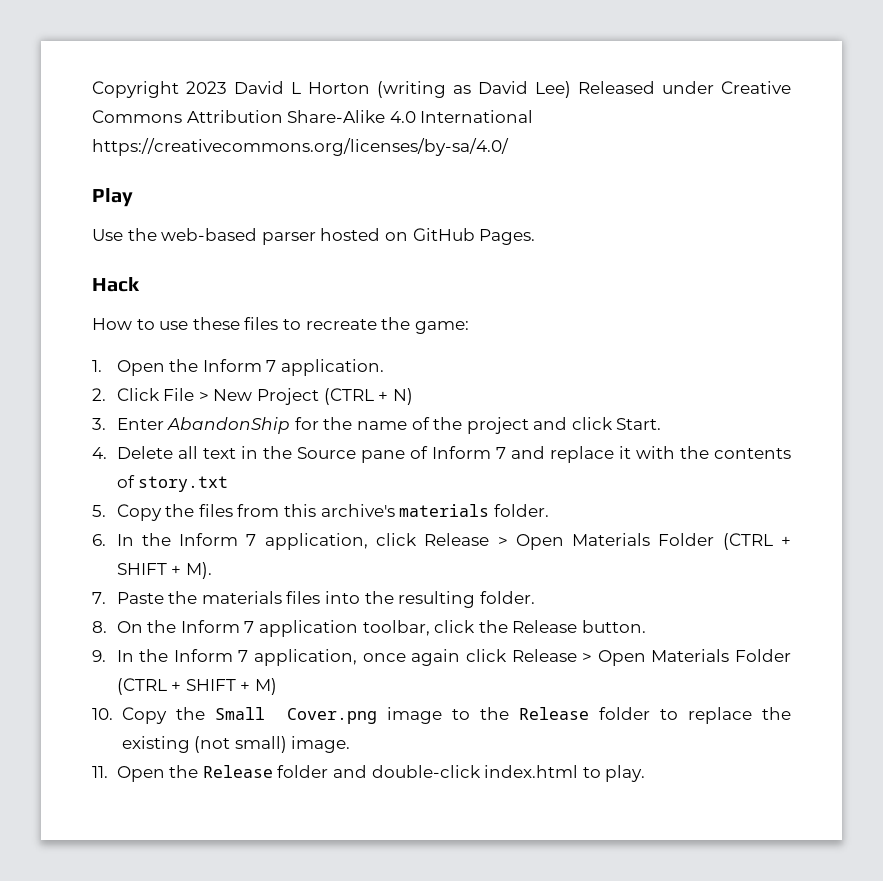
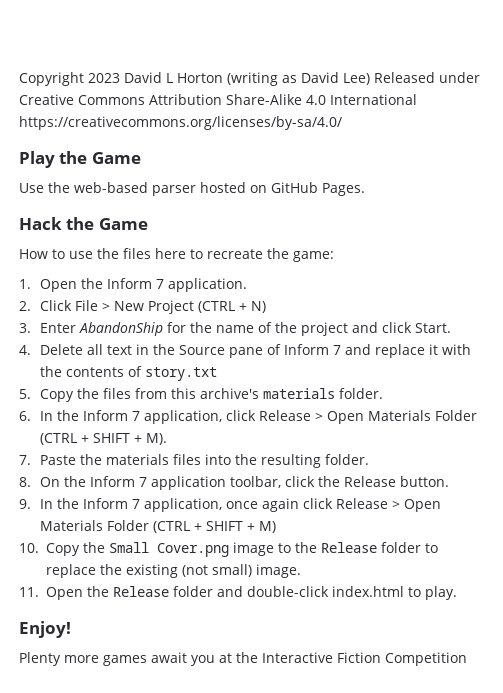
(133, 197) none -> [59,151,141,164] the Game
(140, 284) none -> [66,217,148,230] the Game
[192,317,279,330] these files -> [97,248,186,259] the files here
(646, 773) none -> [19,621,71,638] [19,652,467,666] // Enjoy! // Plenty more games await you at the Interactive Fiction Competition

